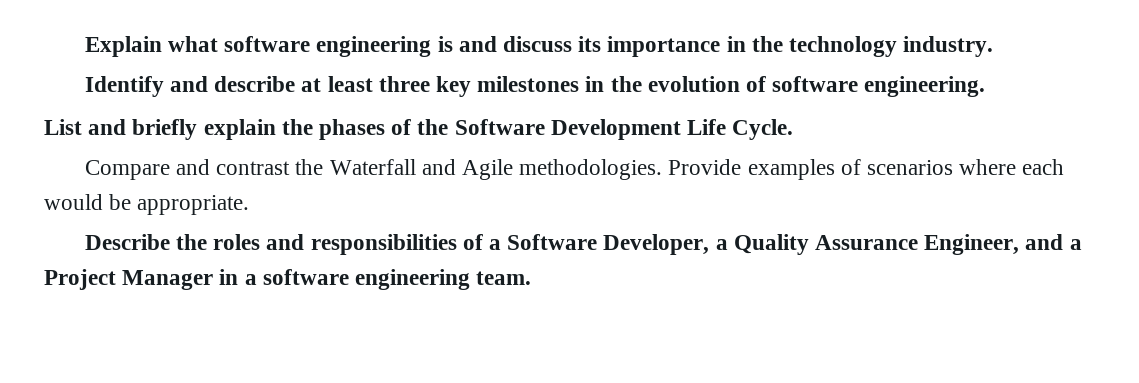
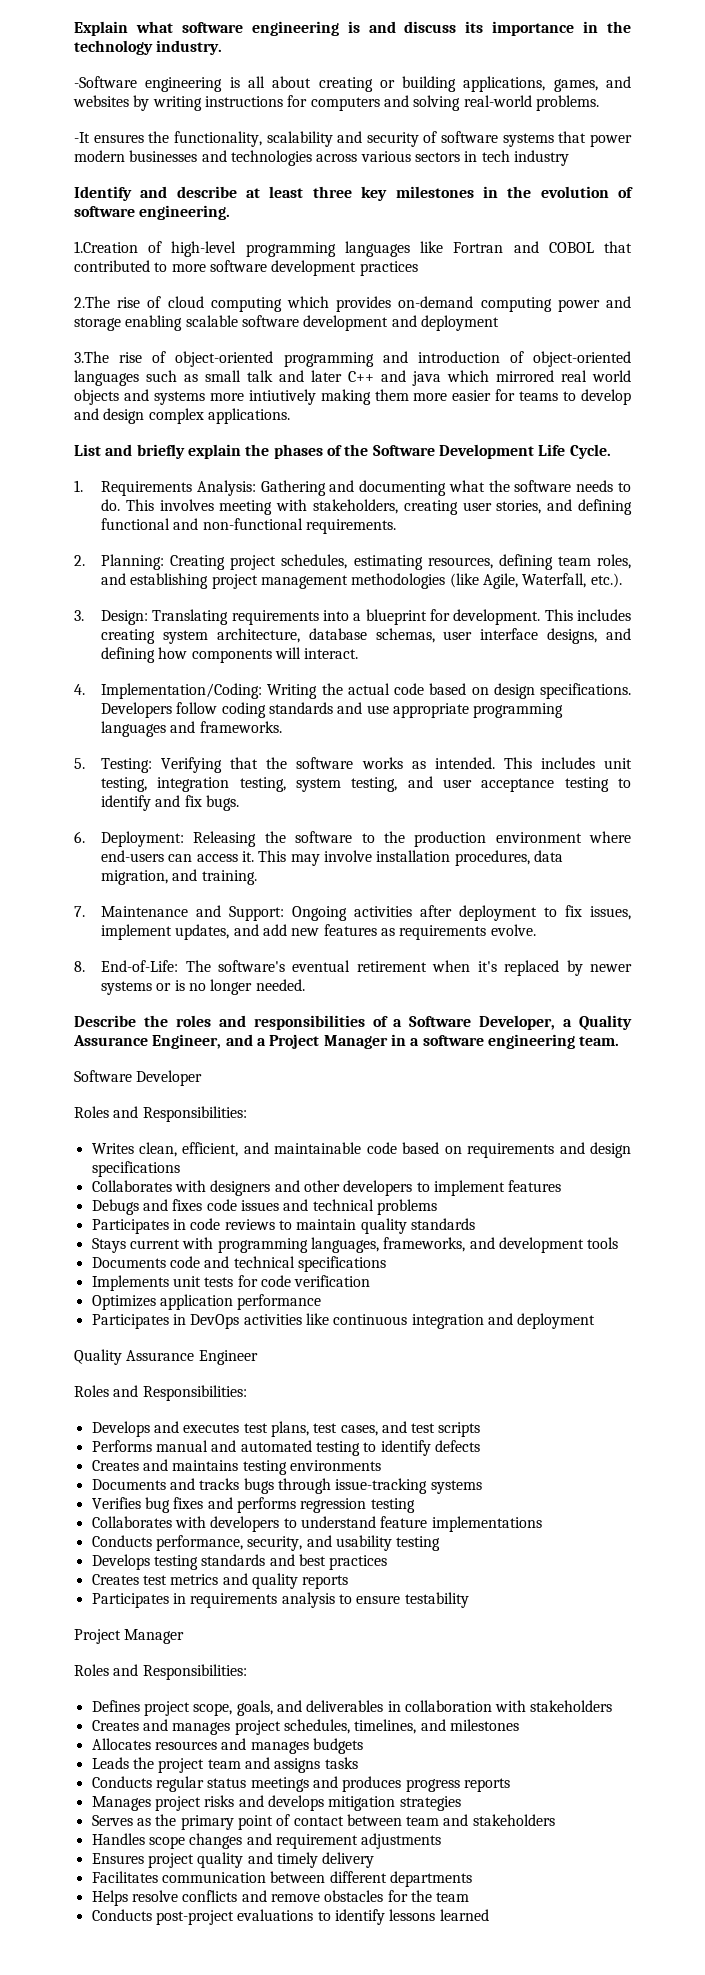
(994, 46) none -> [74,76,631,92] [73,95,599,111] [74,131,632,147] [74,150,569,166] // -Software engineering is all about creating or building applications, games, and websites by writing instructions for computers and solving real-world problems. // -It ensures the functionality, scalability and security of software systems that power modern businesses and technologies across various sectors in tech industry
(986, 86) none -> [74,241,632,257] [74,260,418,276] [74,296,631,312] [74,315,499,331] [74,351,631,367] [74,370,631,386] [74,389,631,405] [74,408,290,424] // 1.Creation of high-level programming languages like Fortran and COBOL that contributed to more software development practices // 2.The rise of cloud computing which provides on-demand computing power and storage enabling scalable software development and deployment // 3.The rise of object-oriented programming and introduction of object-oriented languages such as small talk and later C++ and java which mirrored real world objects and systems more intiutively making them more easier for teams to develop and design complex applications.
[84,159,1065,180] [44,194,250,215] Compare and contrast the Waterfall and Agile methodologies. Provide examples of scenarios where each would be appropriate. -> [74,480,631,496] [101,499,632,515] [101,518,397,534] [74,554,632,570] [101,573,622,589] [74,609,631,625] [101,628,631,644] [101,647,359,663] [74,683,631,699] [101,702,564,718] [101,721,282,737] [74,757,633,773] [101,776,631,792] [101,795,240,811] [74,831,631,847] [101,850,563,866] [101,869,257,885] [74,905,631,921] [101,924,536,940] [74,960,632,976] [101,979,305,995] 1. Requirements Analysis: Gathering and documenting what the software needs to do. This involves meeting with stakeholders, creating user stories, and defining functional and non-functional requirements. // 2. Planning: Creating project schedules, estimating resources, defining team roles, and establishing project management methodologies (like Agile, Waterfall, etc.). // 3. Design: Translating requirements into a blueprint for development. This includes creating system architecture, database schemas, user interface designs, and defining how components will interact. // 4. Implementation/Coding: Writing the actual code based on design specifications. Developers follow coding standards and use appropriate programming languages and frameworks. // 5. Testing: Verifying that the software works as intended. This includes unit testing, integration testing, system testing, and user acceptance testing to identify and fix bugs. // 6. Deployment: Releasing the software to the production environment where end-users can access it. This may involve installation procedures, data migration, and training. // 7. Maintenance and Support: Ongoing activities after deployment to fix issues, implement updates, and add new features as requirements evolve. // 8. End-of-Life: The software's eventual retirement when it's replaced by newer systems or is no longer needed.
(532, 278) none -> [74,1070,203,1086] [74,1106,247,1122] [91,1142,631,1158] [91,1161,180,1177] [91,1180,562,1196] [91,1199,437,1215] [91,1218,475,1234] [91,1237,619,1253] [91,1256,386,1272] [91,1275,371,1291] [91,1294,322,1310] [91,1313,596,1329] [74,1349,258,1365] [74,1385,247,1401] [91,1421,481,1437] [91,1440,480,1456] [91,1459,381,1475] [91,1478,482,1494] [91,1497,415,1513] [91,1516,542,1532] [91,1535,441,1551] [91,1554,388,1570] [91,1573,349,1589] [91,1592,469,1608] [74,1629,185,1644] [74,1664,247,1680] [91,1700,613,1716] [91,1719,519,1735] [91,1738,363,1754] [91,1757,358,1773] [91,1776,510,1792] [91,1795,461,1811] [91,1814,555,1830] [91,1833,442,1849] [91,1852,375,1868] [91,1871,472,1887] [91,1890,470,1906] [91,1909,489,1925] // Software Developer // Roles and Responsibilities: // Writes clean, efficient, and maintainable code based on requirements and design specifications // Collaborates with designers and other developers to implement features // Debugs and fixes code issues and technical problems // Participates in code reviews to maintain quality standards // Stays current with programming languages, frameworks, and development tools // Documents code and technical specifications // Implements unit tests for code verification // Optimizes application performance // Participates in DevOps activities like continuous integration and deployment // Quality Assurance Engineer // Roles and Responsibilities: // Develops and executes test plans, test cases, and test scripts // Performs manual and automated testing to identify defects // Creates and maintains testing environments // Documents and tracks bugs through issue-tracking systems // Verifies bug fixes and performs regression testing // Collaborates with developers to understand feature implementations // Conducts performance, security, and usability testing // Develops testing standards and best practices // Creates test metrics and quality reports // Participates in requirements analysis to ensure testability // Project Manager // Roles and Responsibilities: // Defines project scope, goals, and deliverables in collaboration with stakeholders // Creates and manages project schedules, timelines, and milestones // Allocates resources and manages budgets // Leads the project team and assigns tasks // Conducts regular status meetings and produces progress reports // Manages project risks and develops mitigation strategies // Serves as the primary point of contact between team and stakeholders // Handles scope changes and requirement adjustments // Ensures project quality and timely delivery // Facilitates communication between different departments // Helps resolve conflicts and remove obstacles for the team // Conducts post-project evaluations to identify lessons learned

